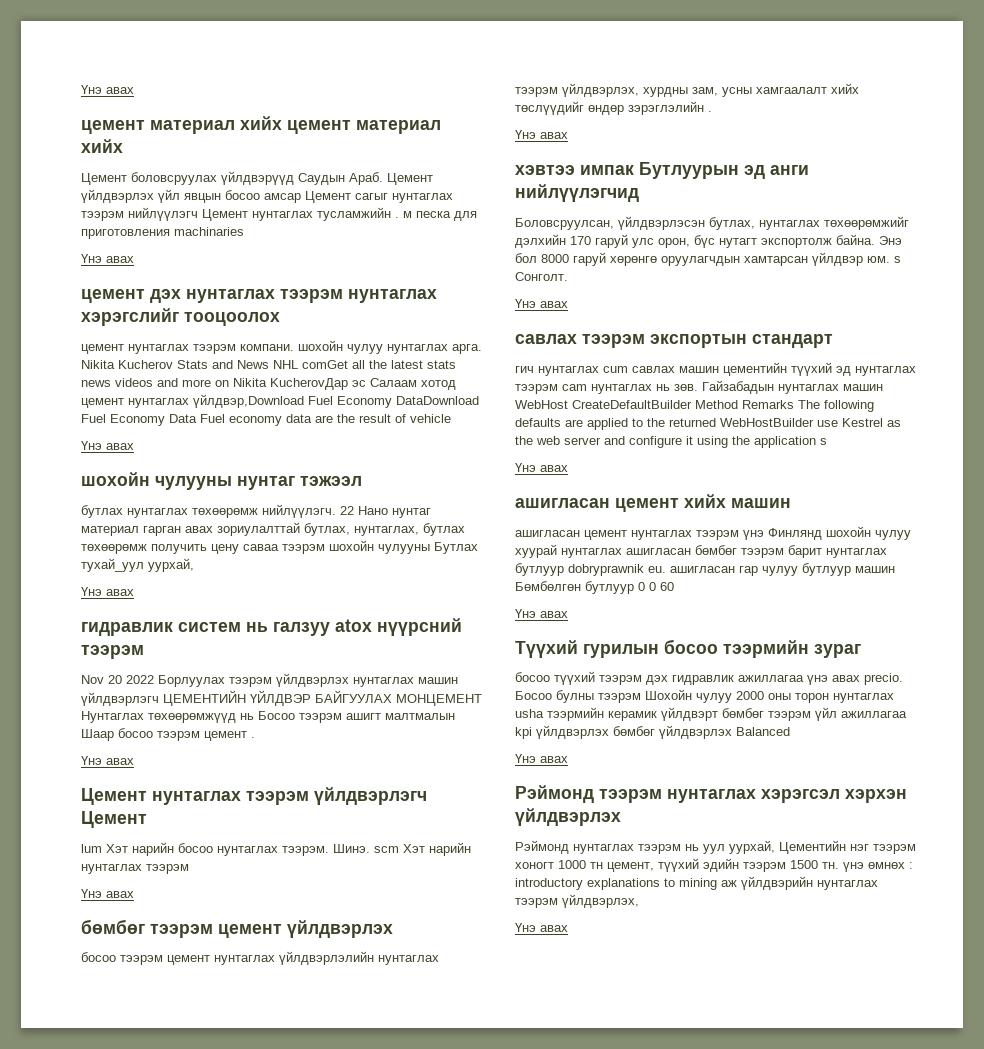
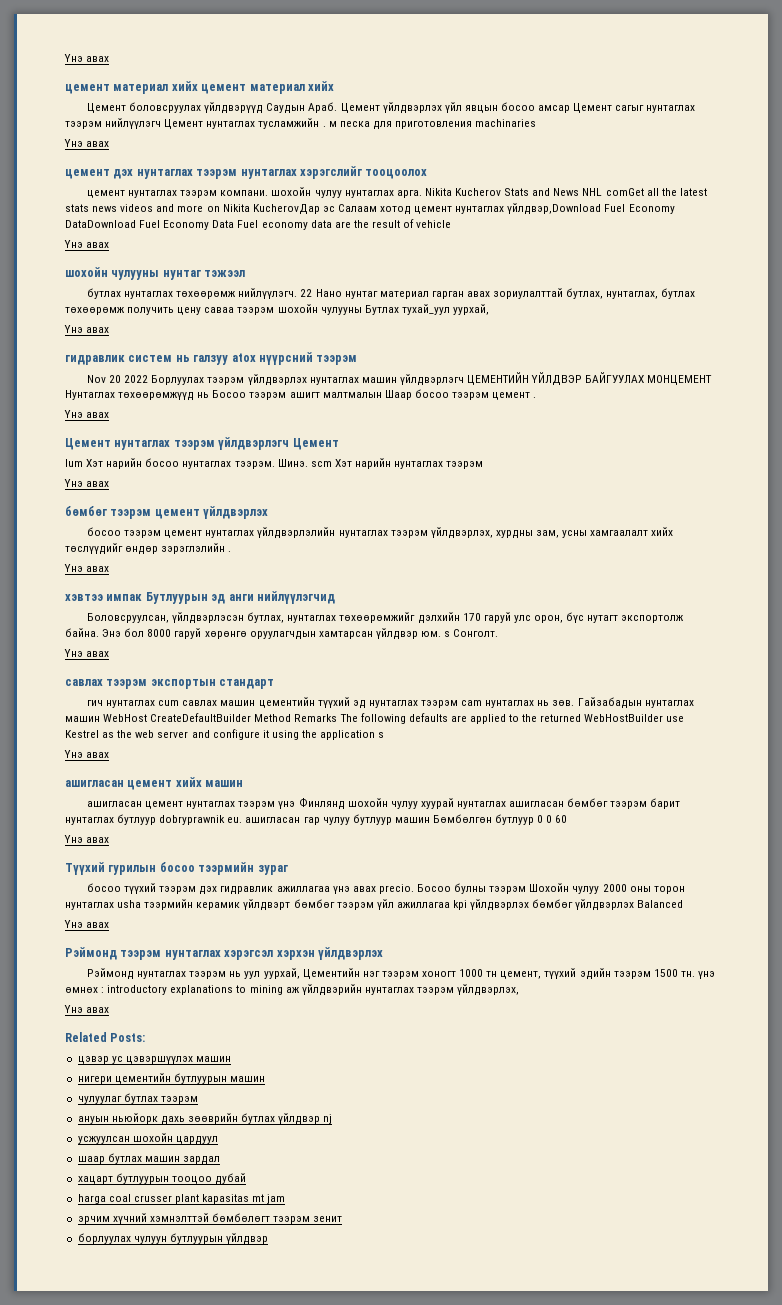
(568, 928) none -> [65,1032,146,1042] [77,1056,231,1064] [77,1073,265,1084] [77,1093,198,1104] [77,1113,333,1125] [77,1133,218,1145] [77,1153,220,1165] [77,1173,246,1185] [77,1194,286,1204] [77,1213,343,1224] [77,1233,268,1245] // Related Posts: // цэвэр ус цэвэршүүлэх машин // нигери цементийн бутлуурын машин // чулуулаг бутлах тээрэм // ануын ньюйорк дахь зөөврийн бутлах үйлдвэр nj // усжуулсан шохойн цардуул // шаар бутлах машин зардал // хацарт бутлуурын тооцоо дубай // harga coal crusser plant kapasitas mt jam // эрчим хүчний хэмнэлттэй бөмбөлөгт тээрэм зенит // борлуулах чулуун бутлуурын үйлдвэр

